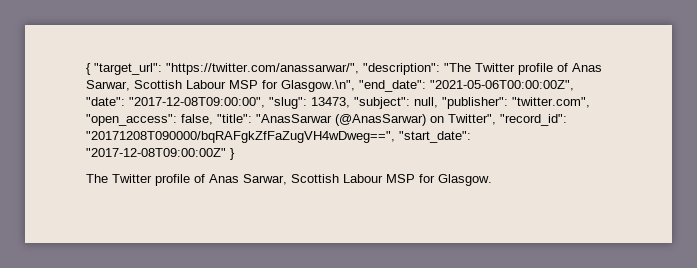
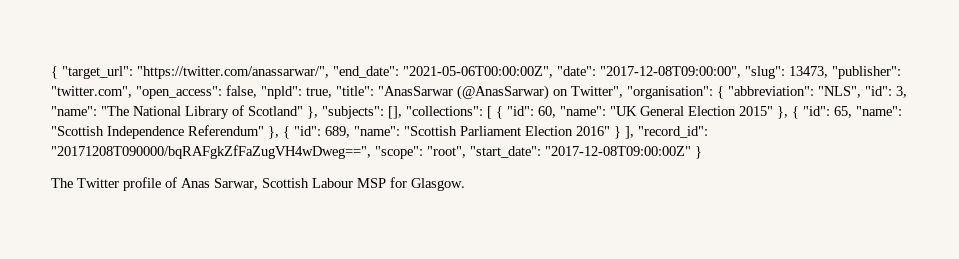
[363,63,602,75] [86,80,355,92] "description": "The Twitter profile of Anas Sarwar, Scottish Labour MSP for Glasgow.\n", -> (329, 72) none
[354,97,438,109] "subject": null, -> (828, 72) none
(213, 119) none -> [261,86,332,99] "npld": true,
[500,114,567,126] [86,131,395,143] "record_id": "20171208T090000/bqRAFgkZfFaZugVH4wDweg==", -> [627,86,907,99] [51,105,902,119] [51,125,708,139] [51,145,466,159] "organisation": { "abbreviation": "NLS", "id": 3, "name": "The National Library of Scotland" }, "subjects": [], "collections": [ { "id": 60, "name": "UK General Election 2015" }, { "id": 65, "name": "Scottish Independence Referendum" }, { "id": 689, "name": "Scottish Parliament Election 2016" } ], "record_id": "20171208T090000/bqRAFgkZfFaZugVH4wDweg==", "scope": "root",

